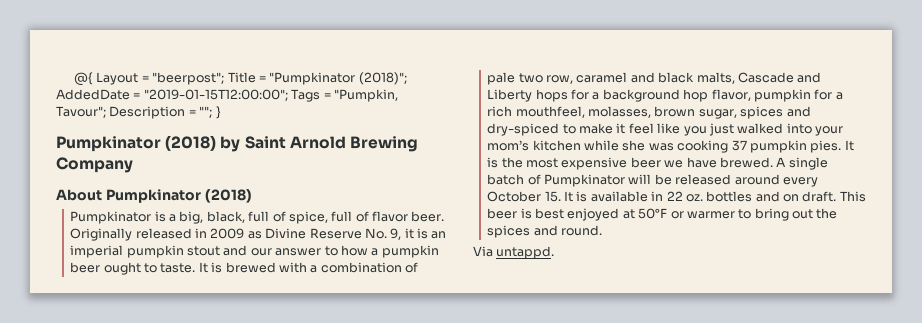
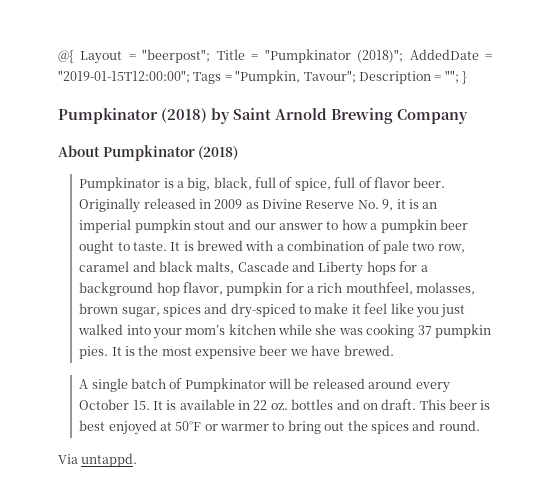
(773, 162) none -> (394, 350) //

